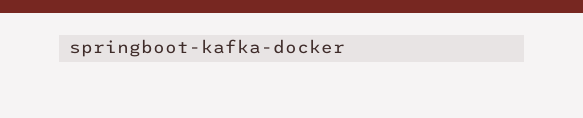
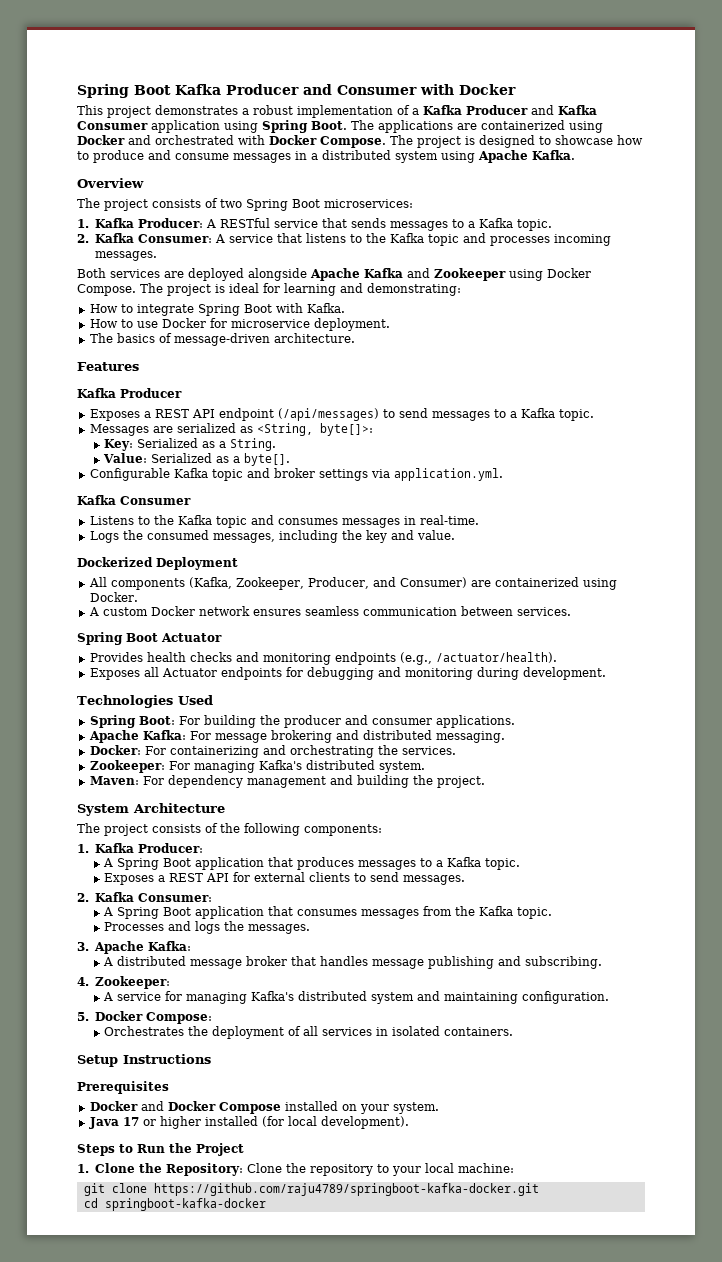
(68, 48) none -> [77,84,516,98] [77,105,597,118] [77,120,603,133] [77,135,643,148] [77,150,575,163] [77,178,144,188] [77,198,413,211] [77,218,552,231] [77,233,611,246] [94,251,157,261] [77,268,591,281] [77,283,461,296] [89,303,345,316] [89,318,390,331] [89,333,355,346] [77,362,139,371] [77,388,182,398] [89,408,594,421] [89,423,373,436] [103,438,276,451] [102,453,290,466] [89,468,503,481] [77,495,191,505] [89,515,479,528] [89,530,455,543] [77,557,238,570] [88,577,617,590] [89,592,138,602] [88,606,571,616] [77,632,222,645] [89,652,557,665] [89,667,606,680] [77,695,213,708] [89,715,515,728] [88,730,505,743] [89,745,456,758] [89,760,425,773] [89,775,485,788] [77,803,225,816] [77,823,382,836] [77,843,203,853] [102,857,520,870] [103,872,465,885] [77,892,212,902] [102,906,552,919] [103,921,310,934] [77,941,191,954] [102,956,602,969] [77,976,170,989] [102,991,609,1004] [77,1011,212,1024] [103,1026,513,1039] [77,1054,211,1067] [77,1081,169,1094] [89,1101,439,1114] [88,1116,409,1129] [77,1143,244,1156] [77,1163,514,1176] [83,1183,539,1196] [83,1198,98,1208] Spring Boot Kafka Producer and Consumer with Docker // This project demonstrates a robust implementation of a Kafka Producer and Kafka Consumer application using Spring Boot. The applications are containerized using Docker and orchestrated with Docker Compose. The project is designed to showcase how to produce and consume messages in a distributed system using Apache Kafka. // Overview // The project consists of two Spring Boot microservices: // 1. Kafka Producer: A RESTful service that sends messages to a Kafka topic. // 2. Kafka Consumer: A service that listens to the Kafka topic and processes incoming messages. // Both services are deployed alongside Apache Kafka and Zookeeper using Docker Compose. The project is ideal for learning and demonstrating: // How to integrate Spring Boot with Kafka. // How to use Docker for microservice deployment. // The basics of message-driven architecture. // Features // Kafka Producer // Exposes a REST API endpoint (/api/messages) to send messages to a Kafka topic. // Messages are serialized as <String, byte[]>: // Key: Serialized as a String. // Value: Serialized as a byte[]. // Configurable Kafka topic and broker settings via application.yml. // Kafka Consumer // Listens to the Kafka topic and consumes messages in real-time. // Logs the consumed messages, including the key and value. // Dockerized Deployment // All components (Kafka, Zookeeper, Producer, and Consumer) are containerized using Docker. // A custom Docker network ensures seamless communication between services. // Spring Boot Actuator // Provides health checks and monitoring endpoints (e.g., /actuator/health). // Exposes all Actuator endpoints for debugging and monitoring during development. // Technologies Used // Spring Boot: For building the producer and consumer applications. // Apache Kafka: For message brokering and distributed messaging. // Docker: For containerizing and orchestrating the services. // Zookeeper: For managing Kafka's distributed system. // Maven: For dependency management and building the project. // System Architecture // The project consists of the following components: // 1. Kafka Producer: // A Spring Boot application that produces messages to a Kafka topic. // Exposes a REST API for external clients to send messages. // 2. Kafka Consumer: // A Spring Boot application that consumes messages from the Kafka topic. // Processes and logs the messages. // 3. Apache Kafka: // A distributed message broker that handles message publishing and subscribing. // 4. Zookeeper: // A service for managing Kafka's distributed system and maintaining configuration. // 5. Docker Compose: // Orchestrates the deployment of all services in isolated containers. // Setup Instructions // Prerequisites // Docker and Docker Compose installed on your system. // Java 17 or higher installed (for local development). // Steps to Run the Project // 1. Clone the Repository: Clone the repository to your local machine: // git clone https://github.com/raju4789/springboot-kafka-docker.git // cd

